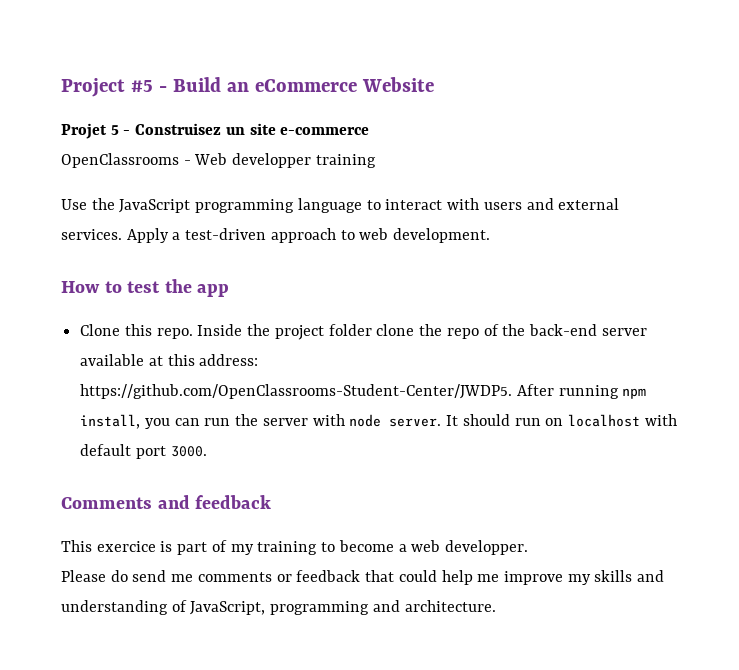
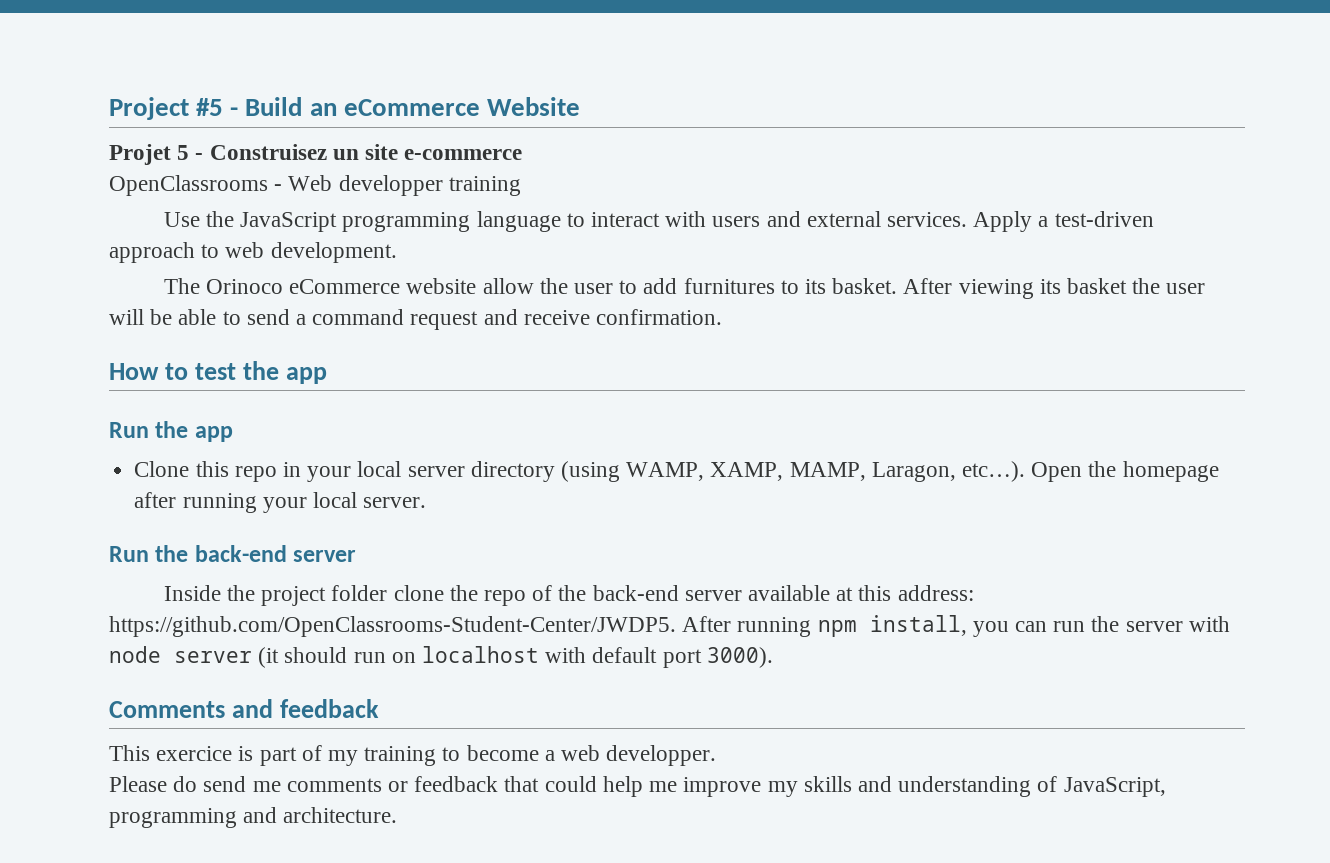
(491, 235) none -> [163,278,1206,299] [109,309,723,330] // The Orinoco eCommerce website allow the user to add furnitures to its basket. After viewing its basket the user will be able to send a command request and receive confirmation.
(230, 290) none -> [109,421,233,442] // Run the app
[156,328,193,339] repo. -> [234,461,1219,482] [134,492,427,513] [109,545,357,562] repo in your local server directory (using WAMP, XAMP, MAMP, Laragon, etc…). Open the homepage after running your local server. // Run the back-end server //
[389,415,459,427] server. It -> [174,647,280,668] server (it
[170,446,207,457] 3000. -> [706,647,773,668] 3000).

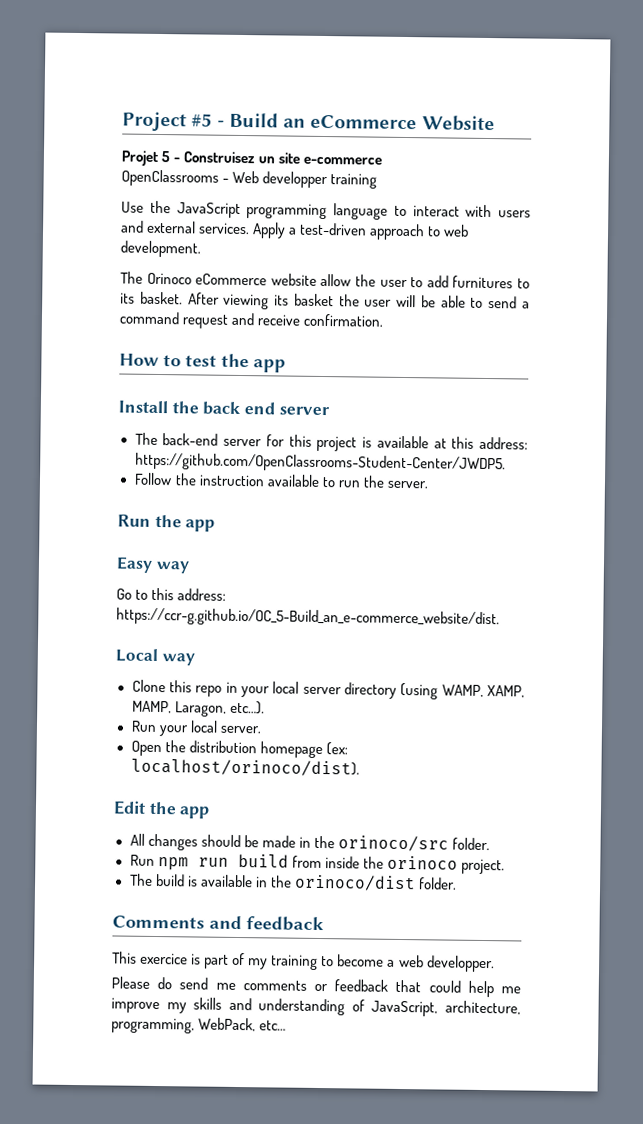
[109,421,233,442] Run the app -> [118,400,330,416] [134,432,528,452] [134,452,507,474] [133,472,428,489] [117,514,216,532] [116,556,189,574] [116,587,227,601] [116,607,500,629] [115,648,195,666] Install the back end server // The back-end server for this project is available at this address: https://github.com/OpenClassrooms-Student-Center/JWDP5. // Follow the instruction available to run the server. // Run the app // Easy way // Go to this address: https://ccr-g.github.io/OC_5-Build_an_e-commerce_website/dist. // Local way
[1031,461,1219,482] [134,492,427,513] [109,545,357,562] [163,585,974,606] [109,615,1230,637] [109,646,773,668] Open the homepage after running your local server. // Run the back-end server // Inside the project folder clone the repo of the back-end server available at this address: https://github.com/OpenClassrooms-Student-Center/JWDP5. After running npm install, you can run the server with node server (it should run on localhost with default port 3000). -> [130,720,261,737] [130,740,348,759] [130,758,360,777] [113,800,211,819] [129,833,490,852] [129,853,505,875] [129,873,457,892] // Run your local server. // Open the distribution homepage (ex: localhost/orinoco/dist). // Edit the app // All changes should be made in the orinoco/src folder. // Run npm run build from inside the orinoco project. // The build is available in the orinoco/dist folder.
[109,807,398,828] programming and architecture. -> [445,1000,521,1015] [111,1017,287,1034] architecture, programming, WebPack, etc…

